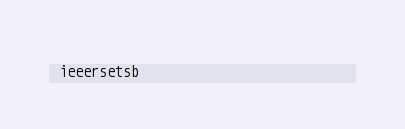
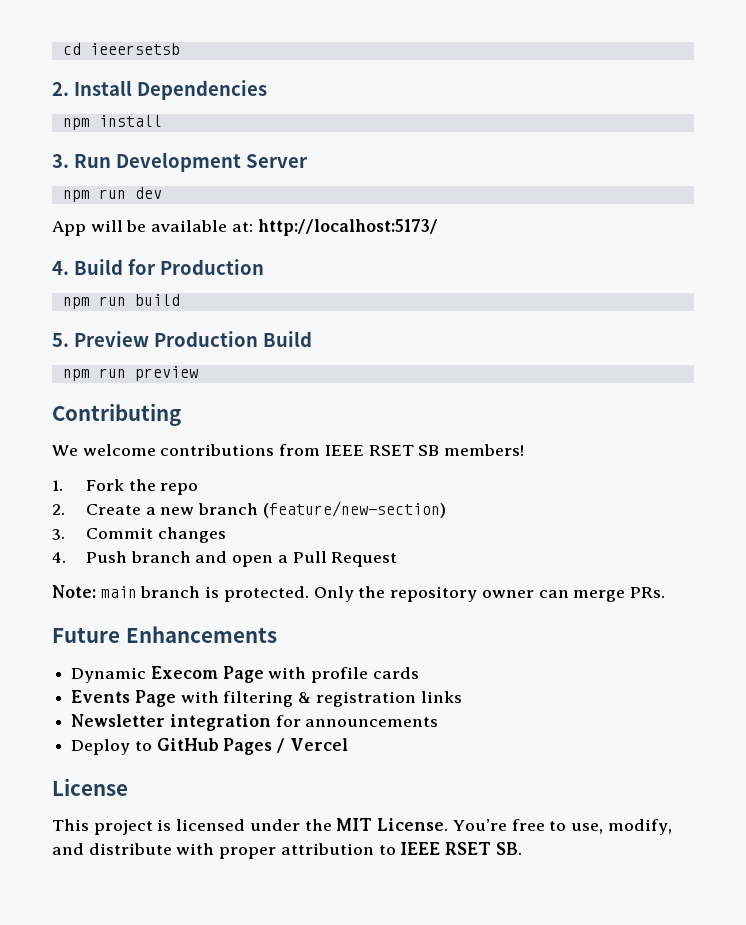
(58, 71) none -> [62,43,81,55] cd
(139, 71) none -> [52,80,267,100] [62,115,162,130] [52,152,308,172] [62,187,162,202] [52,219,438,236] [52,259,264,275] [62,294,180,309] [52,331,312,347] [62,366,198,381] [52,403,181,426] [52,444,525,456] [52,479,199,495] [52,501,446,518] [52,527,226,543] [52,551,398,567] [52,585,665,602] [52,626,277,643] [71,666,419,683] [71,690,462,707] [71,714,439,731] [71,738,348,755] [52,778,128,796] [52,818,672,835] [52,842,522,859] // 2. Install Dependencies // npm install // 3. Run Development Server // npm run dev // App will be available at: http://localhost:5173/ // 4. Build for Production // npm run build // 5. Preview Production Build // npm run preview // Contributing // We welcome contributions from IEEE RSET SB members! // 1. Fork the repo // 2. Create a new branch (feature/new-section) // 3. Commit changes // 4. Push branch and open a Pull Request // Note: main branch is protected. Only the repository owner can merge PRs. // Future Enhancements // Dynamic Execom Page with profile cards // Events Page with filtering & registration links // Newsletter integration for announcements // Deploy to GitHub Pages / Vercel // License // This project is licensed under the MIT License. You’re free to use, modify, and distribute with proper attribution to IEEE RSET SB.

